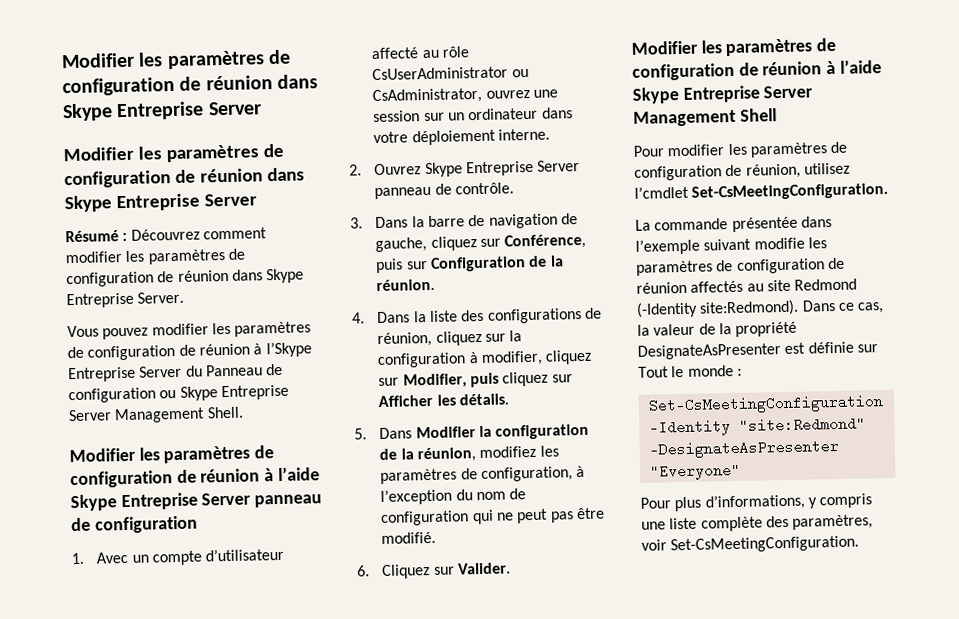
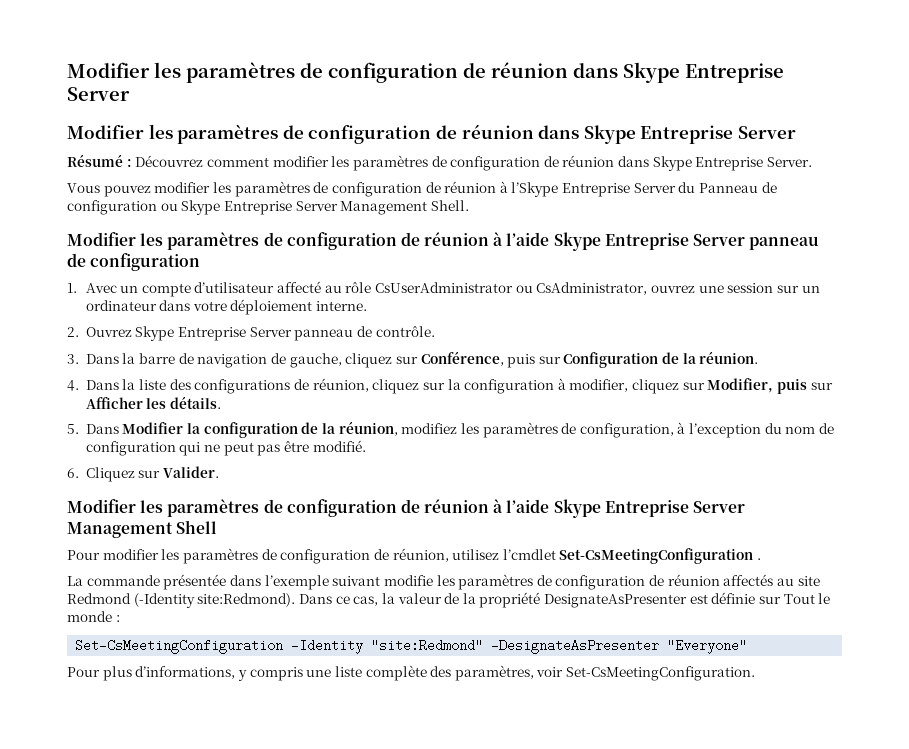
[502,371,549,387] cliquez -> (808, 386) none
[691,182,889,201] Set-CsMeetingConfiguration. -> [559,548,762,564] Set-CsMeetingConfiguration .

